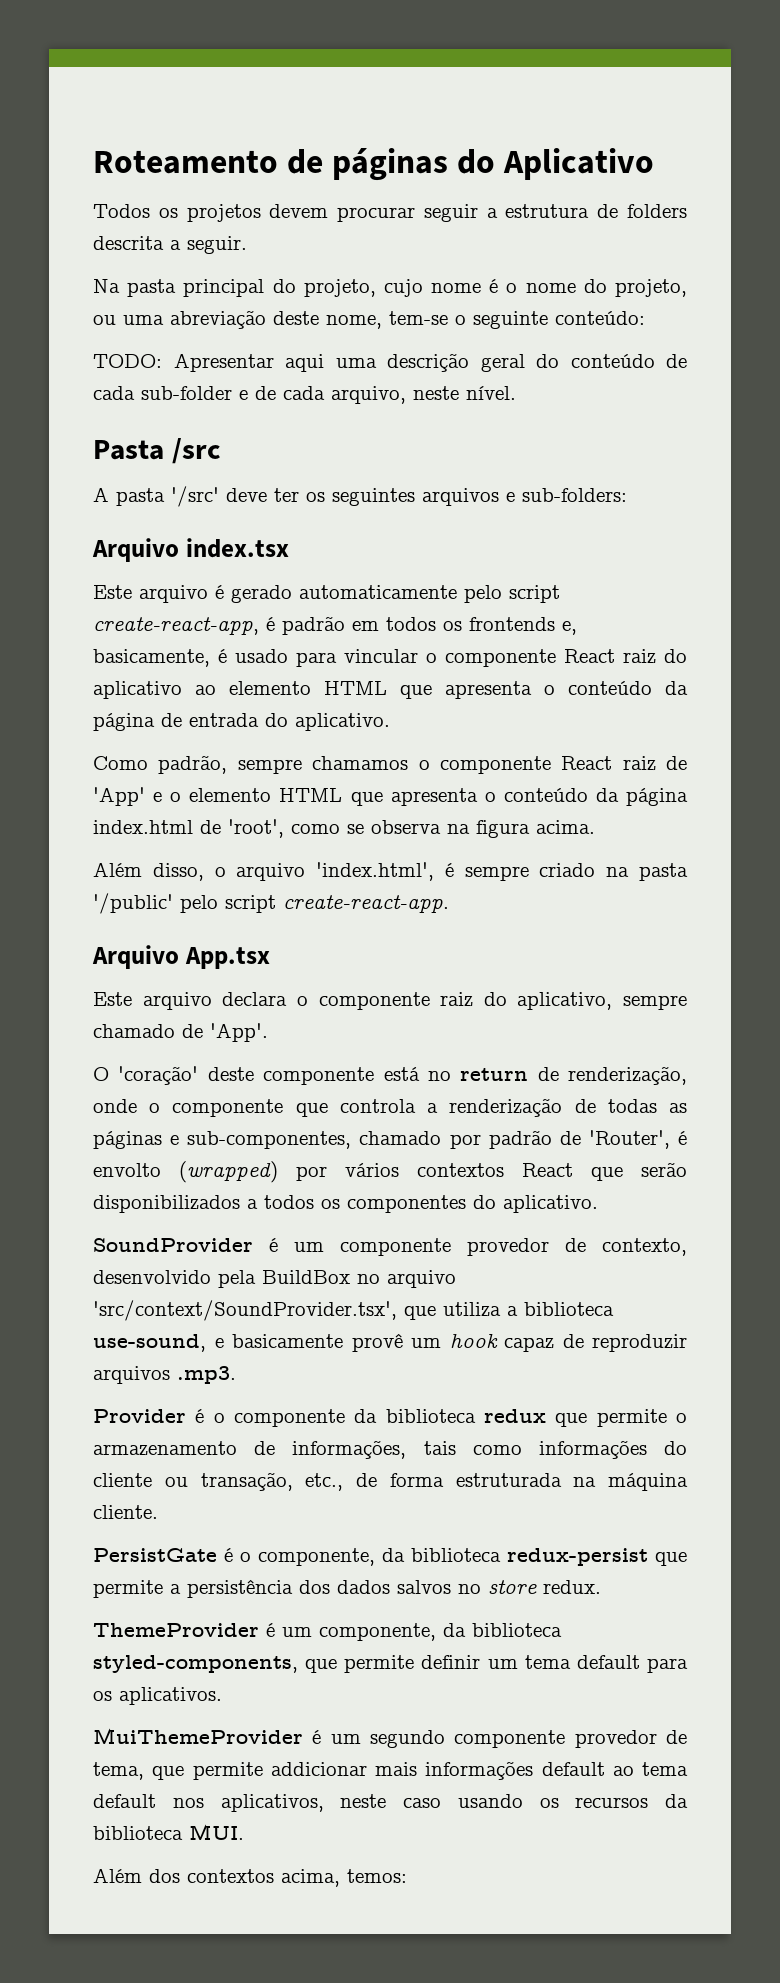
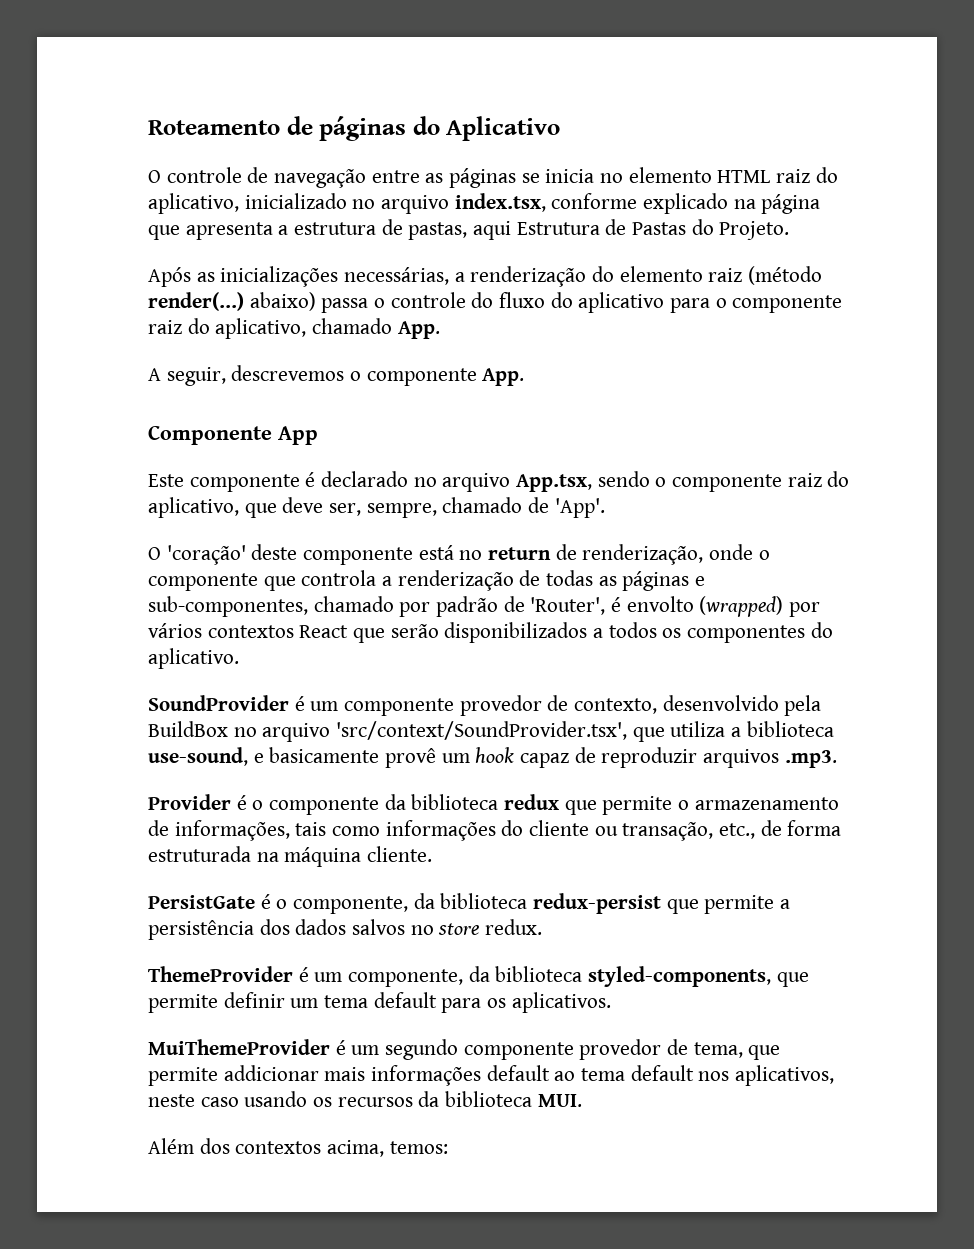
[93,204,687,222] [93,236,247,254] [93,279,687,297] [93,310,645,329] [93,353,687,372] [93,386,516,404] [93,438,221,464] [93,486,627,507] [92,538,289,562] [93,585,560,603] [93,616,577,635] [93,649,687,667] [93,681,688,699] [93,713,390,731] [93,755,687,774] [93,787,689,806] [93,819,595,838] [93,862,688,881] [93,893,449,914] [92,945,270,969] [93,992,687,1010] Todos os projetos devem procurar seguir a estrutura de folders descrita a seguir. // Na pasta principal do projeto, cujo nome é o nome do projeto, ou uma abreviação deste nome, tem-se o seguinte conteúdo: // TODO: Apresentar aqui uma descrição geral do conteúdo de cada sub-folder e de cada arquivo, neste nível. // Pasta /src // A pasta '/src' deve ter os seguintes arquivos e sub-folders: // Arquivo index.tsx // Este arquivo é gerado automaticamente pelo script create-react-app, é padrão em todos os frontends e, basicamente, é usado para vincular o componente React raiz do aplicativo ao elemento HTML que apresenta o conteúdo da página de entrada do aplicativo. // Como padrão, sempre chamamos o componente React raiz de 'App' e o elemento HTML que apresenta o conteúdo da página index.html de 'root', como se observa na figura acima. // Além disso, o arquivo 'index.html', é sempre criado na pasta '/public' pelo script create-react-app. // Arquivo App.tsx // Este arquivo declara o componente raiz do aplicativo, sempre -> [148,167,838,188] [148,193,821,214] [148,219,790,240] [148,266,823,287] [148,292,843,313] [148,318,440,339] [148,365,525,386] [148,425,318,445] [148,471,850,492] [148,497,437,518] O controle de navegação entre as páginas se inicia no elemento HTML raiz do aplicativo, inicializado no arquivo index.tsx, conforme explicado na página que apresenta a estrutura de pastas, aqui Estrutura de Pastas do Projeto. // Após as inicializações necessárias, a renderização do elemento raiz (método render(...) abaixo) passa o controle do fluxo do aplicativo para o componente raiz do aplicativo, chamado App. // A seguir, descrevemos o componente App. // Componente App // Este componente é declarado no arquivo App.tsx, sendo o componente raiz do aplicativo, que deve ser, sempre,

